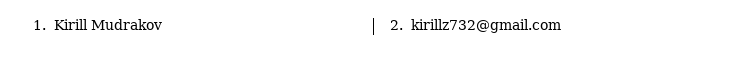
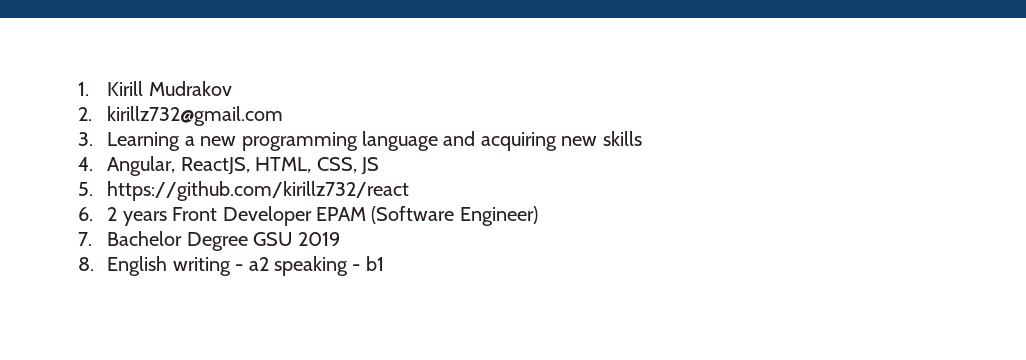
(562, 26) none -> [78,131,642,151] [78,156,380,176] [78,181,410,201] [78,206,538,226] [78,231,340,251] [78,256,384,276] // 3. Learning a new programming language and acquiring new skills // 4. Angular, ReactJS, HTML, CSS, JS // 5. https://github.com/kirillz732/react // 6. 2 years Front Developer EPAM (Software Engineer) // 7. Bachelor Degree GSU 2019 // 8. English writing - a2 speaking - b1

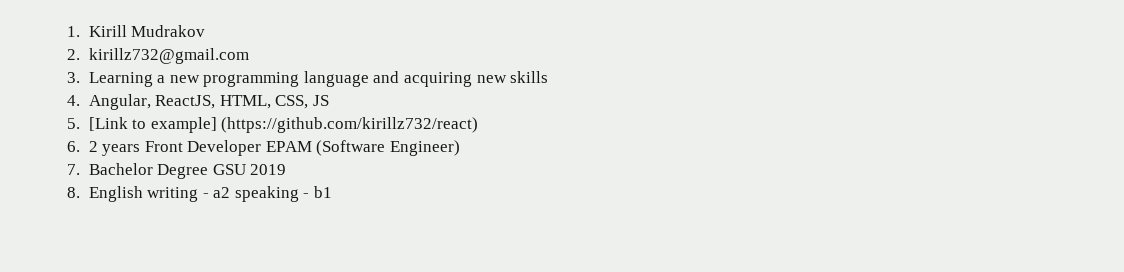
[107,181,410,201] https://github.com/kirillz732/react -> [88,117,479,133] [Link to example] (https://github.com/kirillz732/react)

